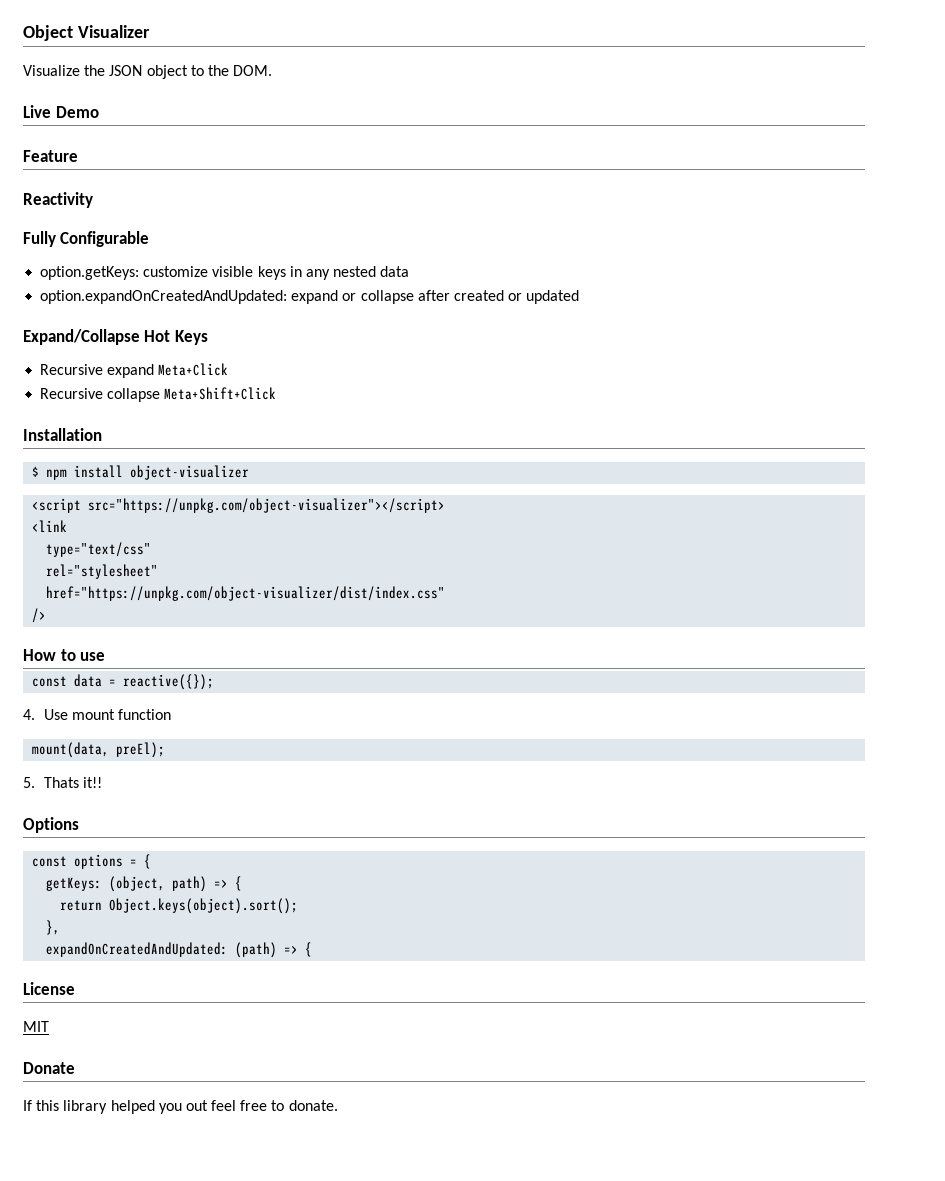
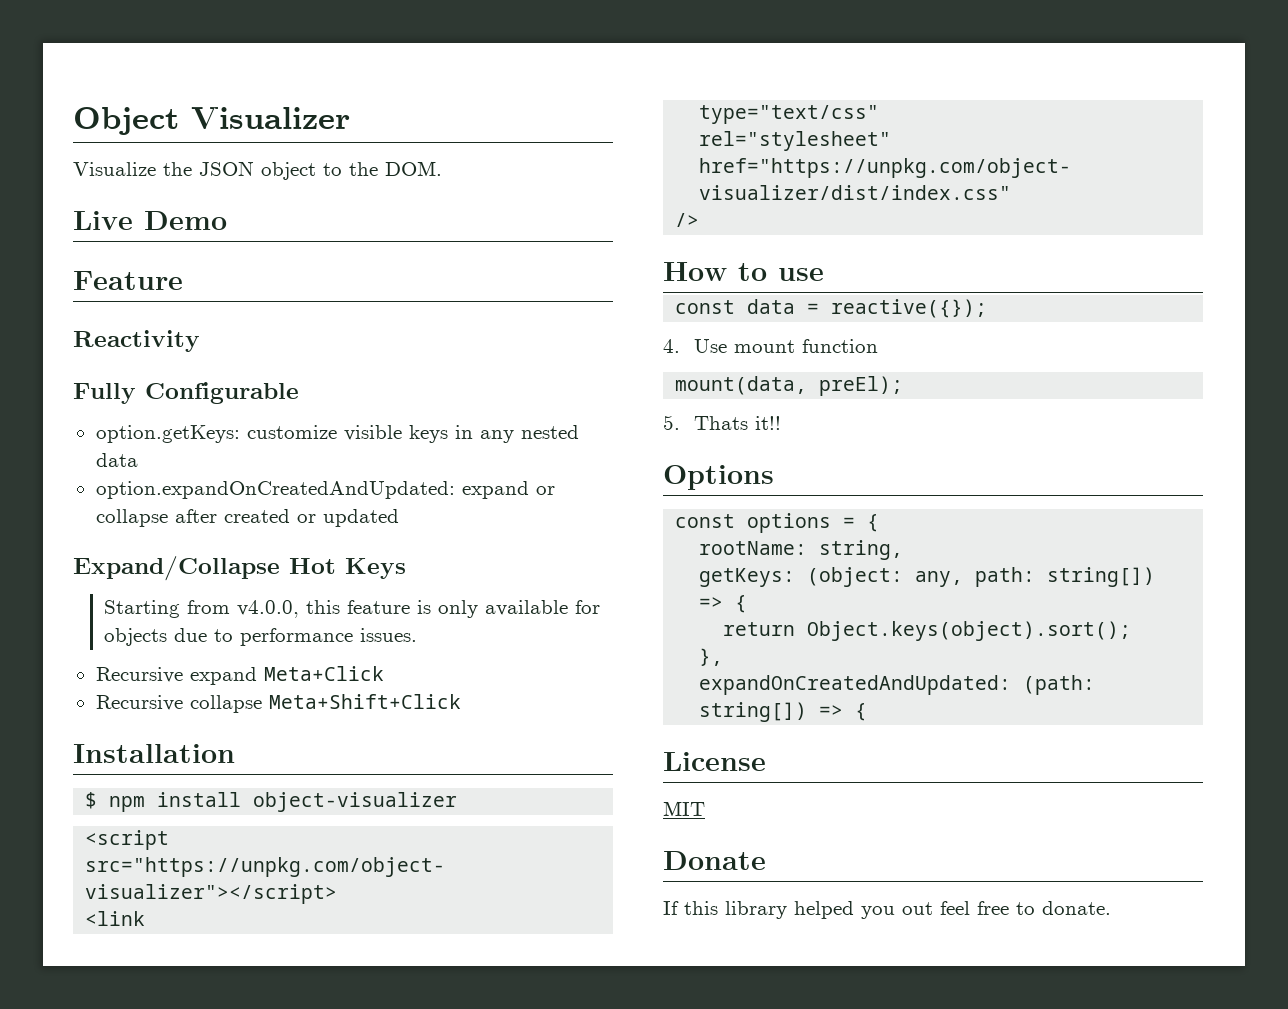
(208, 337) none -> [104,600,601,618] [104,628,418,646] // Starting from v4.0.0, this feature is only available for objects due to performance issues.
(152, 861) none -> [699,540,904,560] // rootName: string,
[109,876,208,892] (object, path) -> [807,567,1156,587] (object: any, path: string[])
[235,942,278,958] (path) -> [1023,675,1096,695] [699,702,808,722] (path: string[])

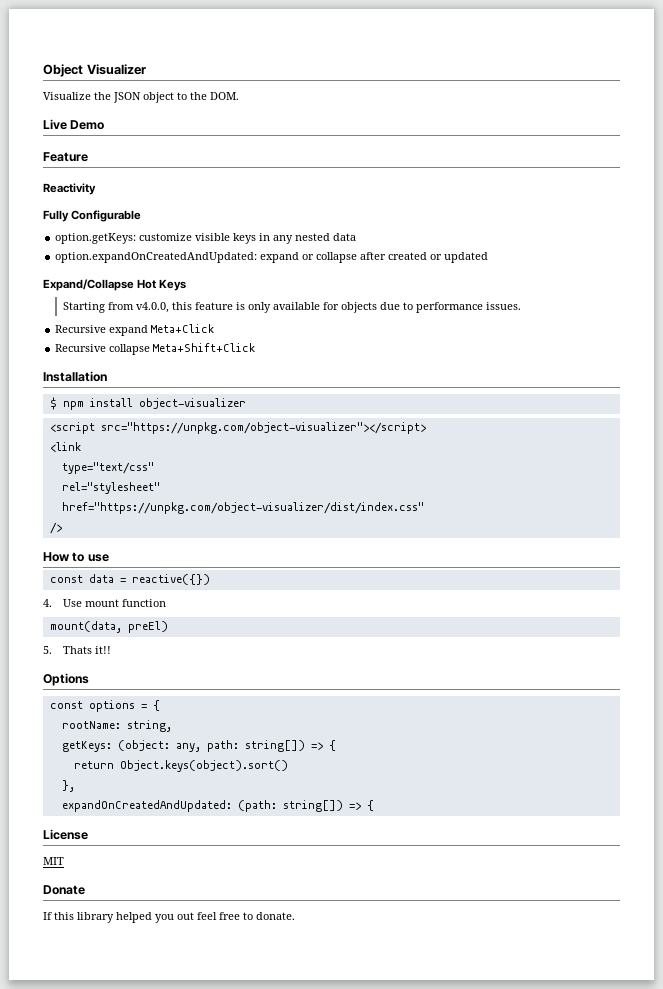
[831,299,988,318] reactive({}); -> [131,574,210,585] reactive({})
[819,376,904,396] preEl); -> [127,621,168,633] preEl)
[807,621,1132,641] Object.keys(object).sort(); -> [119,760,288,772] Object.keys(object).sort()

